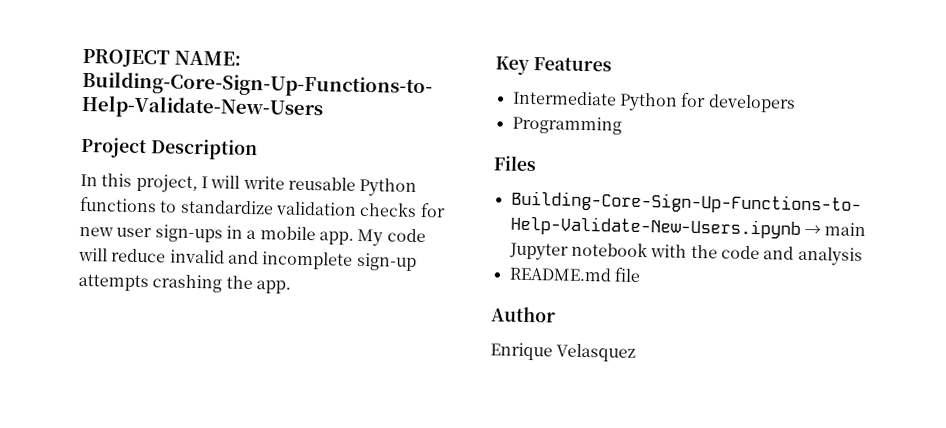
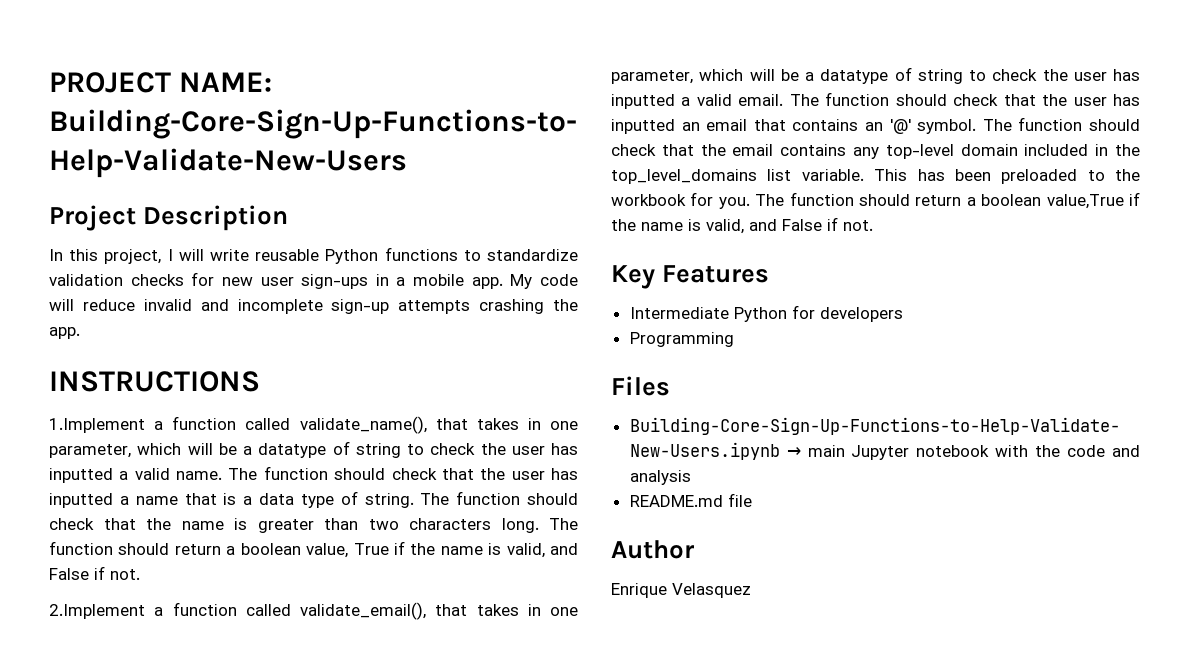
(291, 287) none -> [49,371,260,392] [49,416,578,434] [49,441,578,458] [49,466,578,483] [49,491,578,508] [49,518,578,533] [49,541,579,558] [49,566,140,580] [49,602,578,620] [611,67,1140,84] [611,92,1140,109] [611,117,1140,134] [611,144,1140,159] [611,169,1140,184] [611,192,1140,209] [611,217,873,234] // INSTRUCTIONS // 1.Implement a function called validate_name(), that takes in one parameter, which will be a datatype of string to check the user has inputted a valid name. The function should check that the user has inputted a name that is a data type of string. The function should check that the name is greater than two characters long. The function should return a boolean value, True if the name is valid, and False if not. // 2.Implement a function called validate_email(), that takes in one parameter, which will be a datatype of string to check the user has inputted a valid email. The function should check that the user has inputted an email that contains an '@' symbol. The function should check that the email contains any top-level domain included in the top_level_domains list variable. This has been preloaded to the workbook for you. The function should return a boolean value,True if the name is valid, and False if not.

